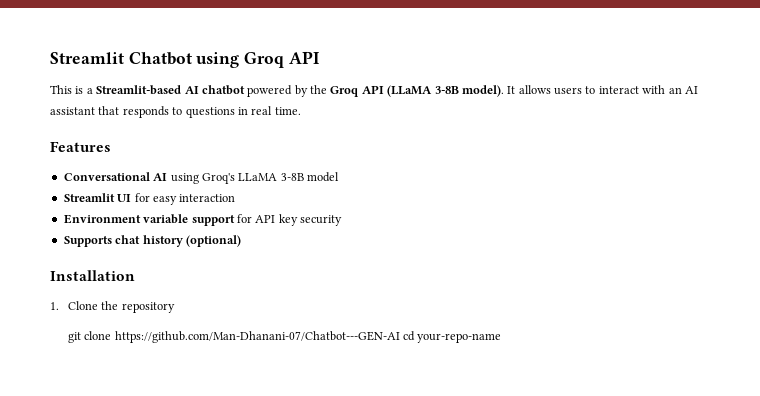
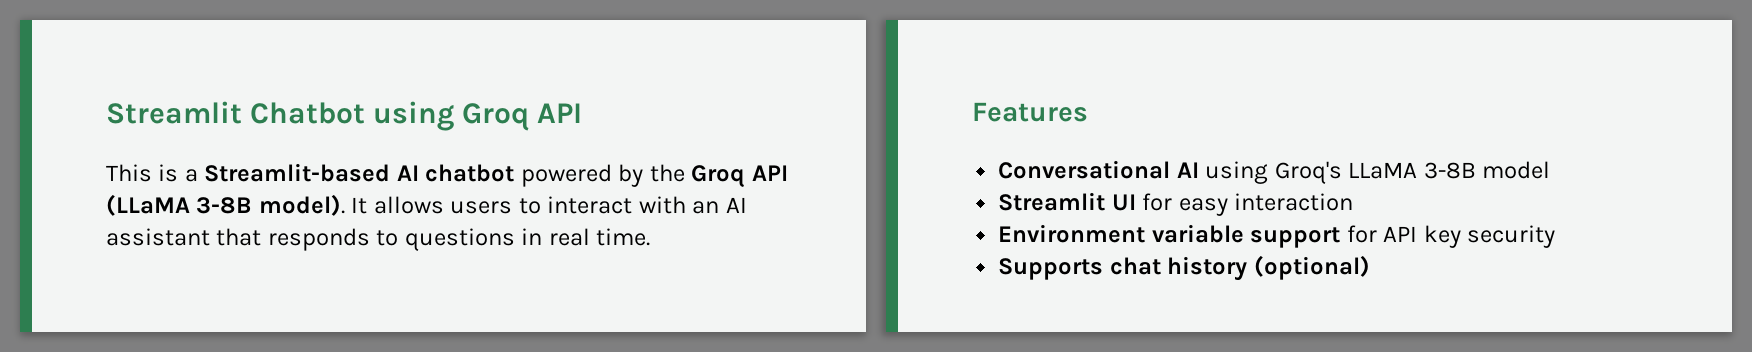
[50,270,135,281] [50,301,175,313] [67,331,502,343] // Installation // 1. Clone the repository // git clone https://github.com/Man-Dhanani-07/Chatbot---GEN-AI cd your-repo-name -> (1370, 267) none

